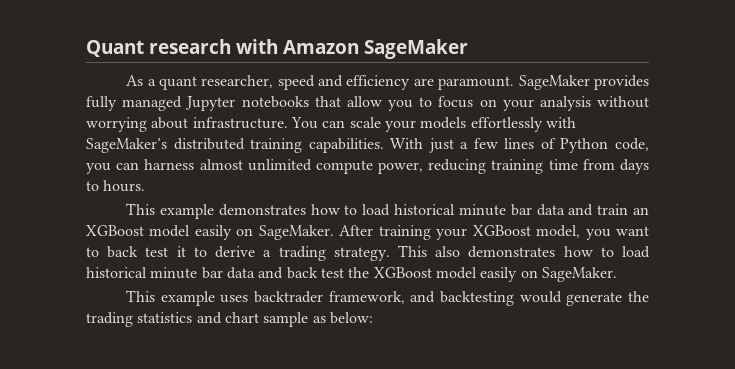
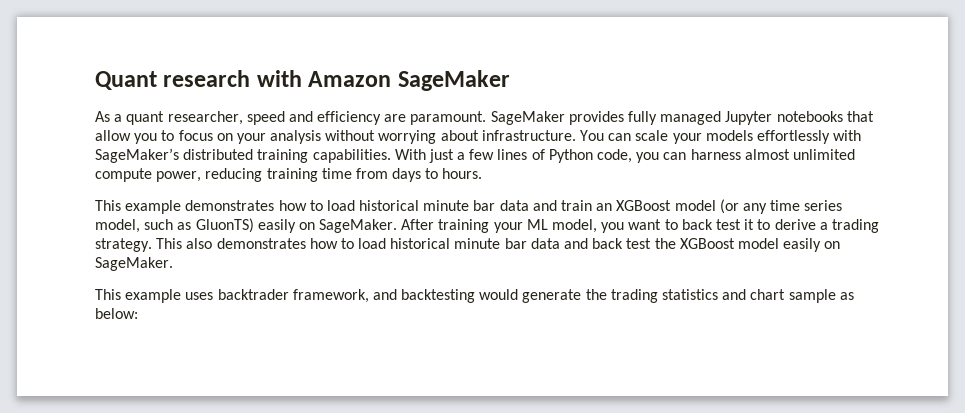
(191, 231) none -> [719,199,843,214] [95,218,254,233] (or any time series model, such as GluonTS)
[472,225,531,236] XGBoost -> [526,219,548,230] ML

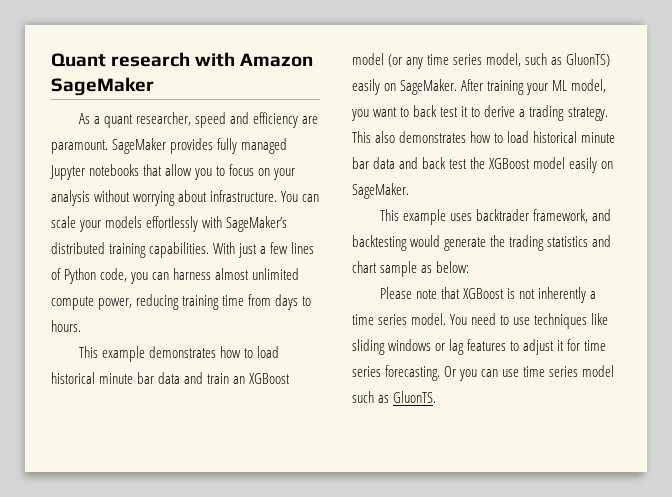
(138, 313) none -> [380,287,597,303] [352,313,609,329] [352,339,607,355] [352,365,615,381] [352,391,437,403] // Please note that XGBoost is not inherently a time series model. You need to use techniques like sliding windows or lag features to adjust it for time series forecasting. Or you can use time series model such as GluonTS.

